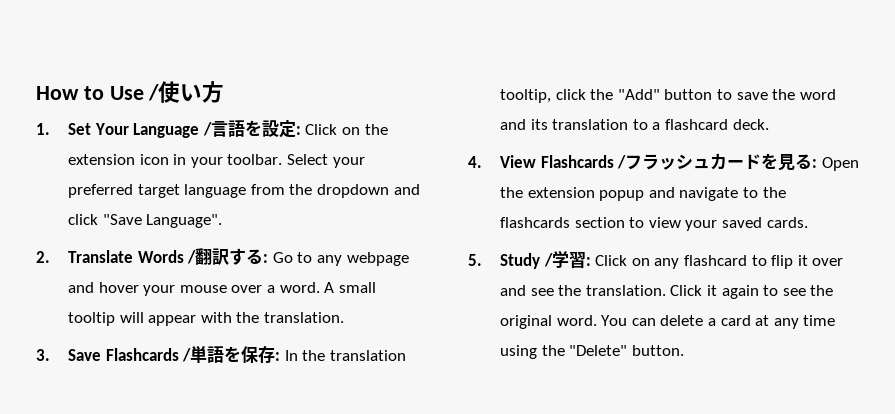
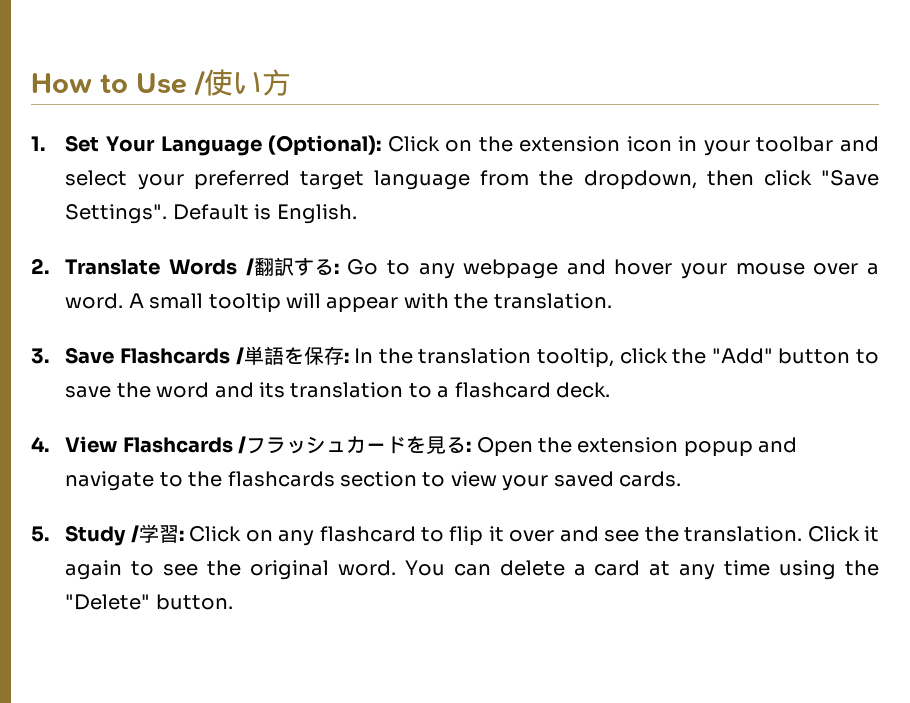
[202,120,301,138] /言語を設定: -> [268,135,382,156] (Optional):
[227,154,328,165] toolbar. Select -> [756,136,879,152] [65,170,128,186] toolbar and select
[316,184,420,198] [68,214,223,228] dropdown and click "Save Language". -> [583,170,880,190] [65,204,357,224] dropdown, then click "Save Settings". Default is English.

